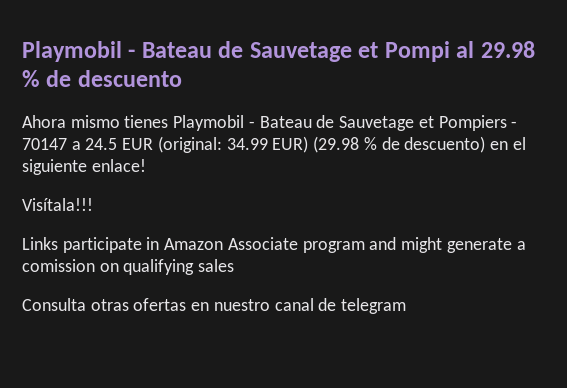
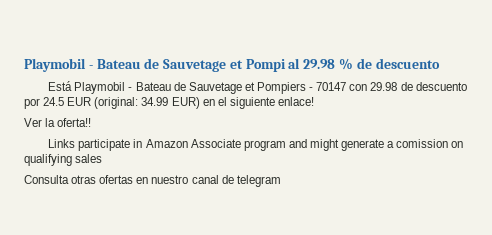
[22,115,169,128] Ahora mismo tienes -> [48,81,73,91] Está
[71,141,81,150] a -> [349,82,467,91] [24,98,40,109] con 29.98 de descuento por
[313,136,486,153] (29.98 % de descuento) -> (200, 103) none
[22,198,93,211] Visítala!!! -> [24,118,92,127] Ver la oferta!!

